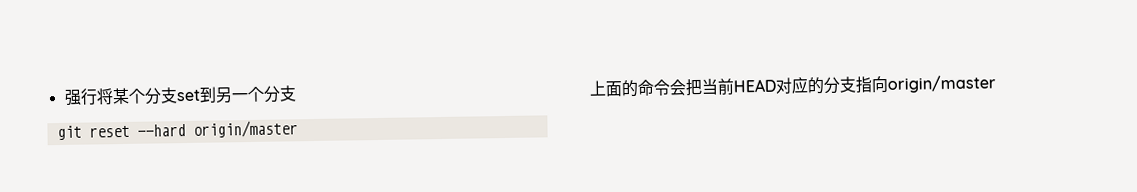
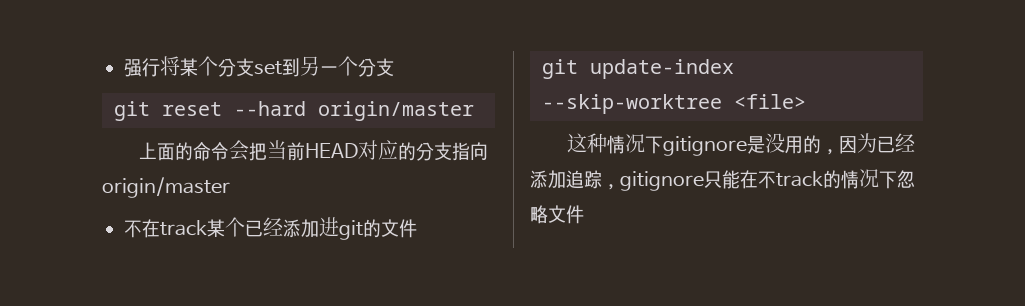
(996, 83) none -> [124,217,417,240] [542,59,734,79] [542,94,806,114] [567,133,916,156] [530,169,915,191] [530,205,584,224] // 不在track某个已经添加进git的文件 // git update-index --skip-worktree <file> // 这种情况下gitignore是没用的，因为已经添加追踪，gitignore只能在不track的情况下忽略文件

